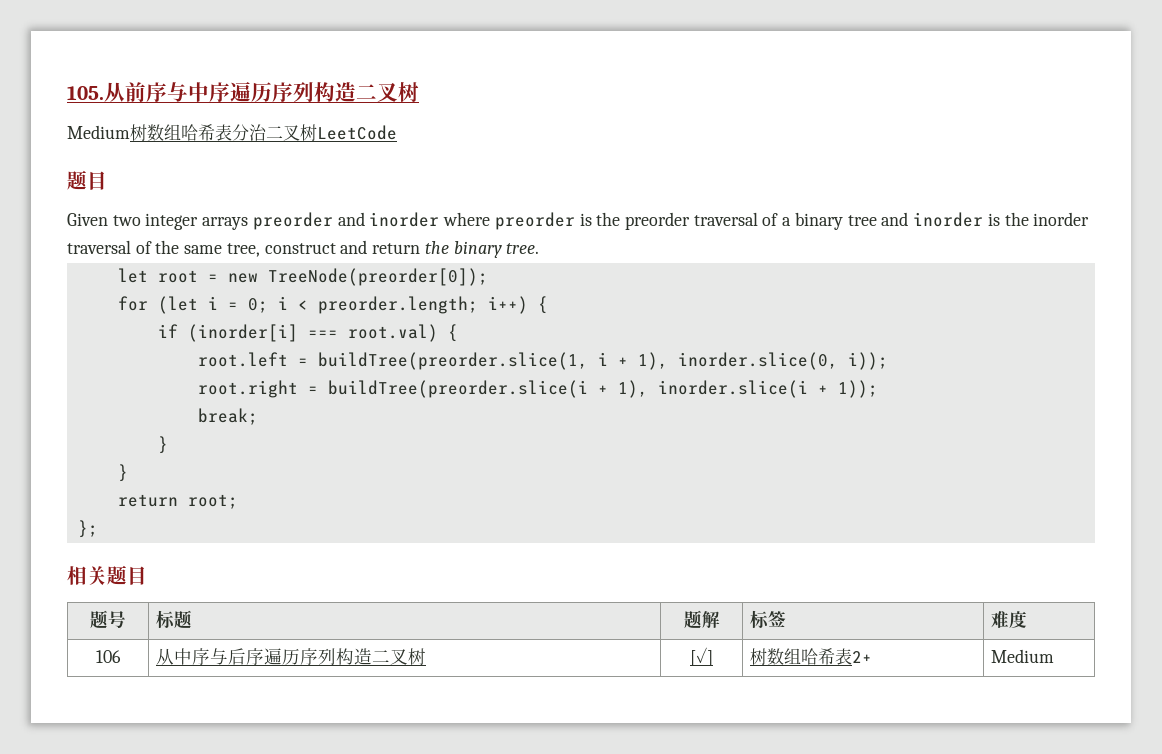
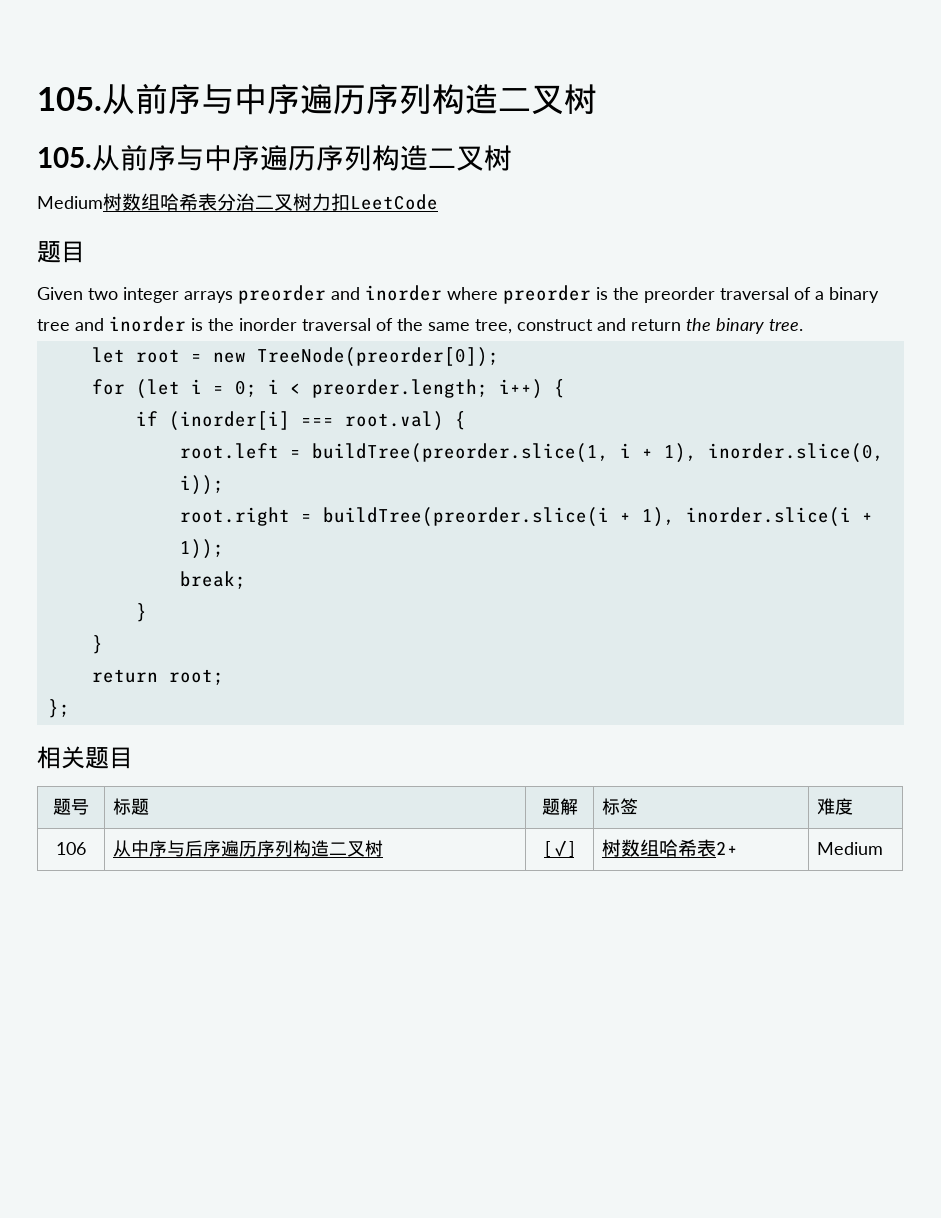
[67,82,419,103] 105.从前序与中序遍历序列构造二叉树 -> [37,83,597,115] [37,145,512,171] 105.从前序与中序遍历序列构造二叉树 // 105.从前序与中序遍历序列构造二叉树
(317, 132) none -> [312,193,350,211] 力扣

